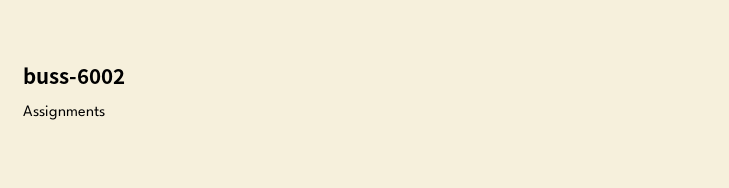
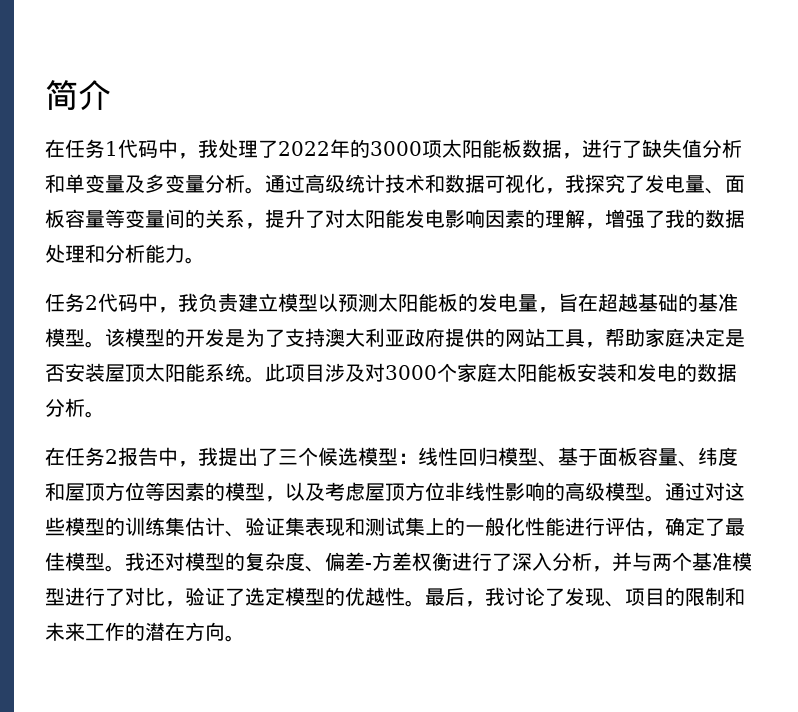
[23,67,125,84] [23,105,105,120] buss-6002 // Assignments -> [45,80,111,111] [45,139,742,159] [45,174,745,194] [45,209,745,229] [45,244,205,264] [45,293,738,313] [45,328,745,348] [45,363,737,383] [45,398,105,418] [45,447,738,467] [45,482,745,502] [45,517,745,537] [45,552,752,572] [45,587,745,607] [45,622,245,642] 简介 // 在任务1代码中，我处理了2022年的3000项太阳能板数据，进行了缺失值分析和单变量及多变量分析。通过高级统计技术和数据可视化，我探究了发电量、面板容量等变量间的关系，提升了对太阳能发电影响因素的理解，增强了我的数据处理和分析能力。 // 任务2代码中，我负责建立模型以预测太阳能板的发电量，旨在超越基础的基准模型。该模型的开发是为了支持澳大利亚政府提供的网站工具，帮助家庭决定是否安装屋顶太阳能系统。此项目涉及对3000个家庭太阳能板安装和发电的数据分析。 // 在任务2报告中，我提出了三个候选模型：线性回归模型、基于面板容量、纬度和屋顶方位等因素的模型，以及考虑屋顶方位非线性影响的高级模型。通过对这些模型的训练集估计、验证集表现和测试集上的一般化性能进行评估，确定了最佳模型。我还对模型的复杂度、偏差-方差权衡进行了深入分析，并与两个基准模型进行了对比，验证了选定模型的优越性。最后，我讨论了发现、项目的限制和未来工作的潜在方向。

